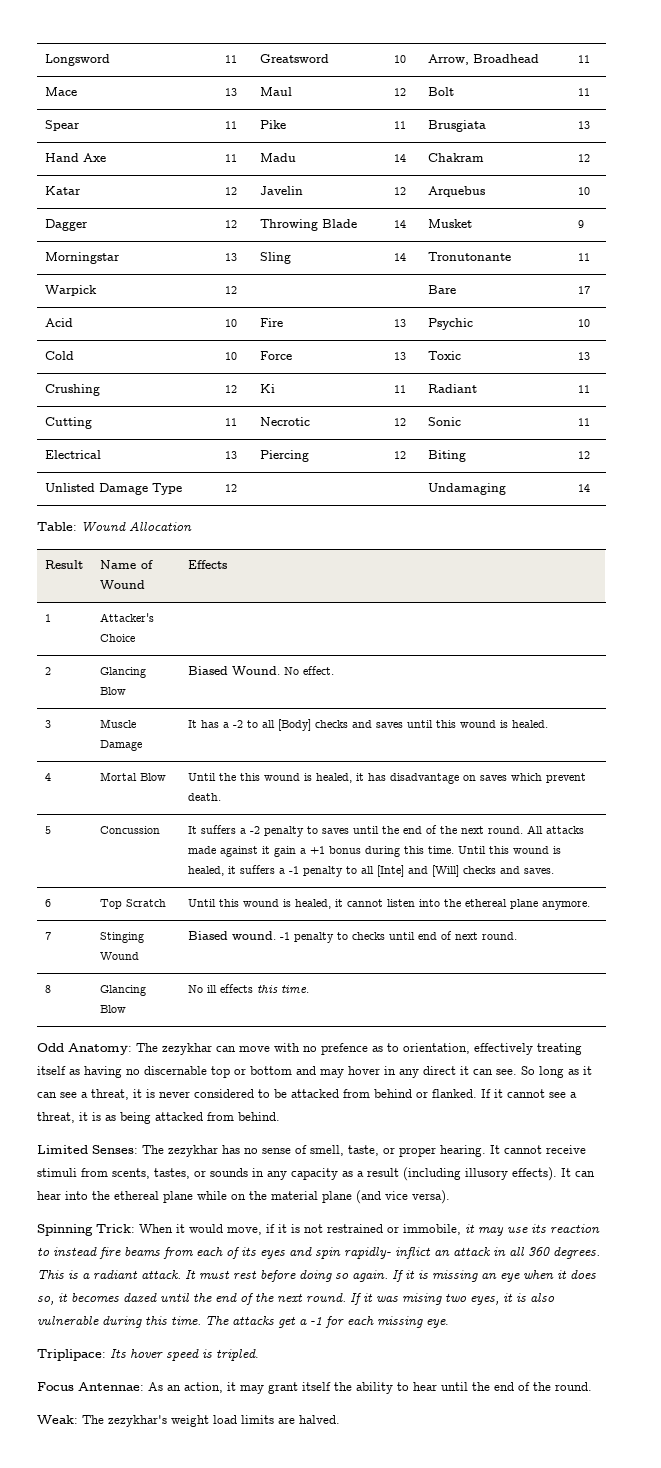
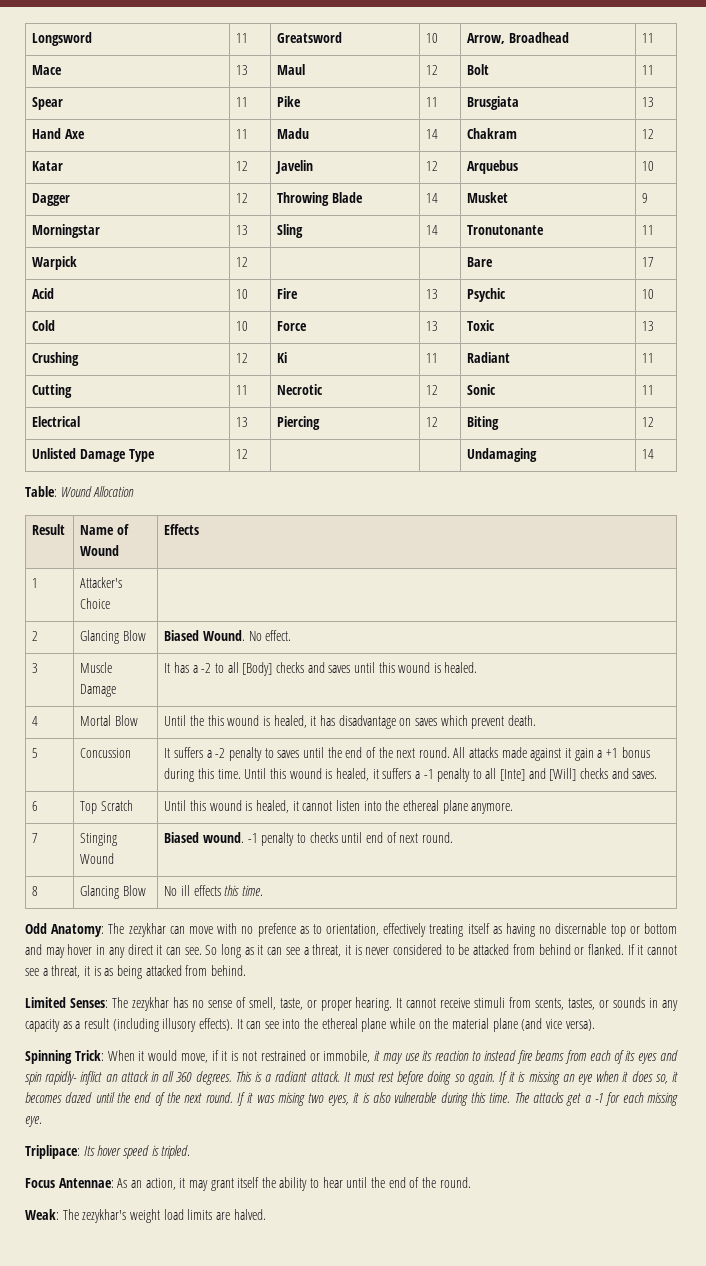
[37,1191,61,1200] hear -> [264,1021,279,1029] see

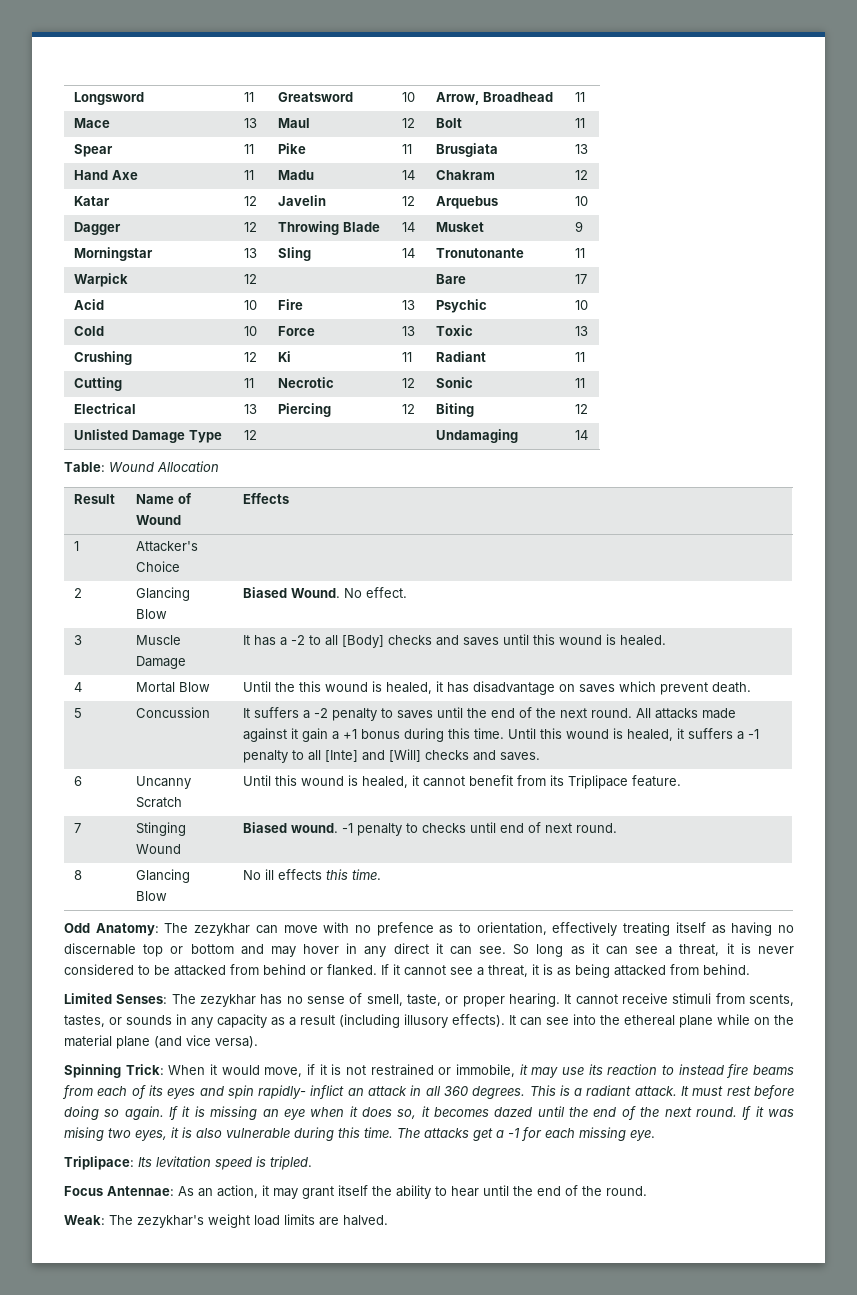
[80,801,98,814] Top -> [136,776,192,789] Uncanny
[335,800,514,814] listen into the ethereal plane anymore. -> [469,775,682,789] benefit from its Triplipace feature.
[97,1145,122,1156] hover -> [156,1156,211,1167] levitation

